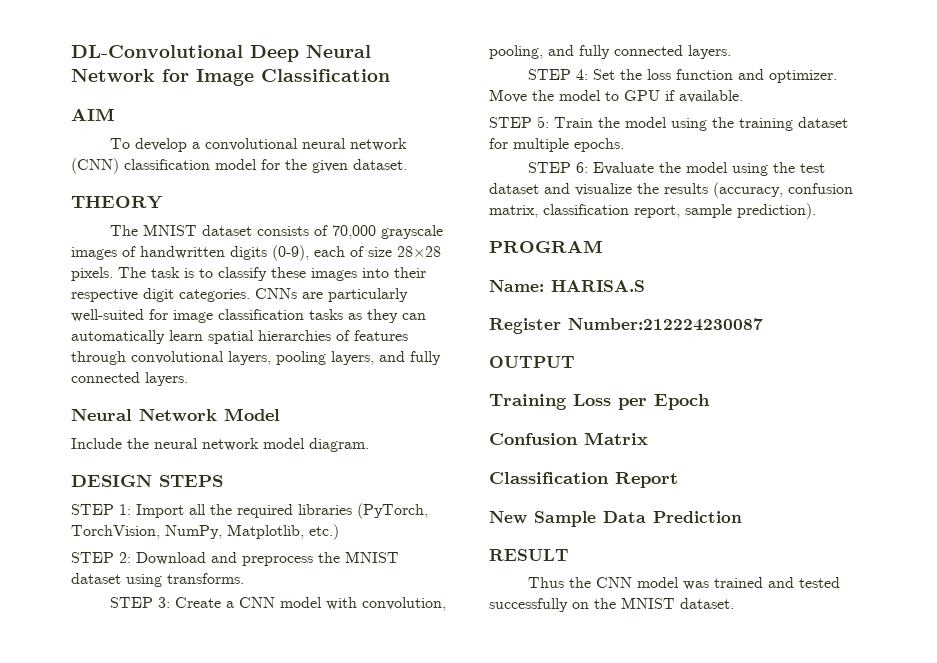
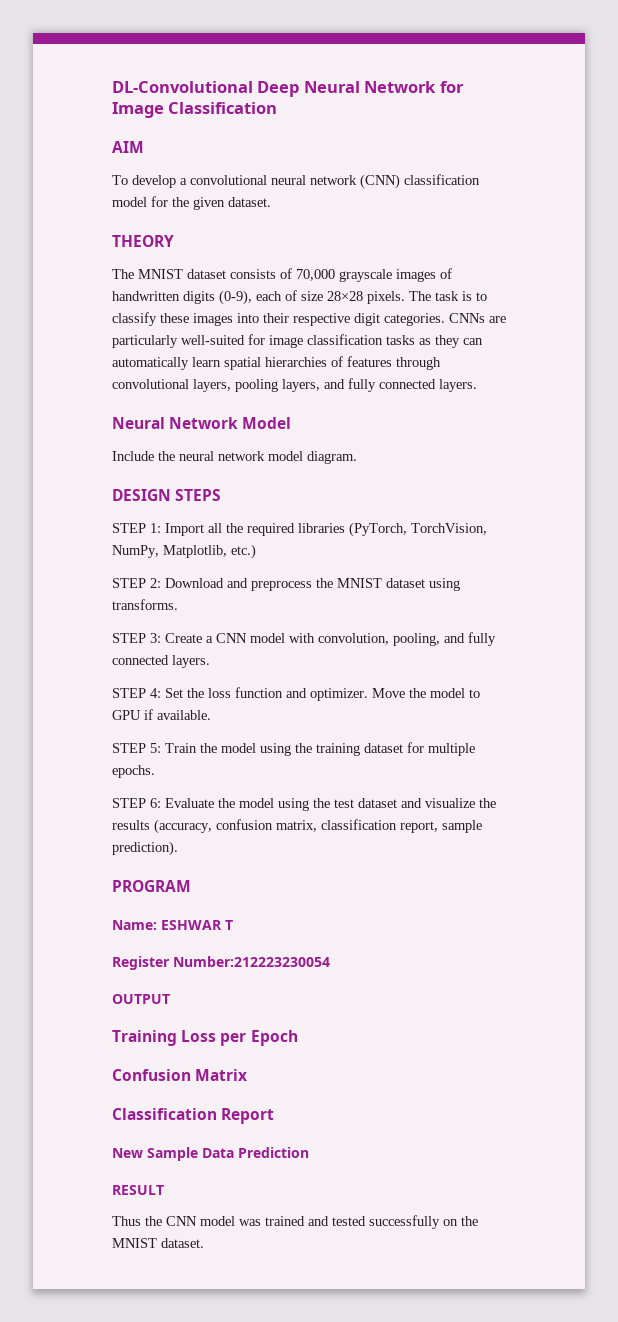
[551,280,645,292] HARISA.S -> [161,920,233,930] ESHWAR T
[568,318,763,331] Number:212224230087 -> [173,956,330,967] Number:212223230054

